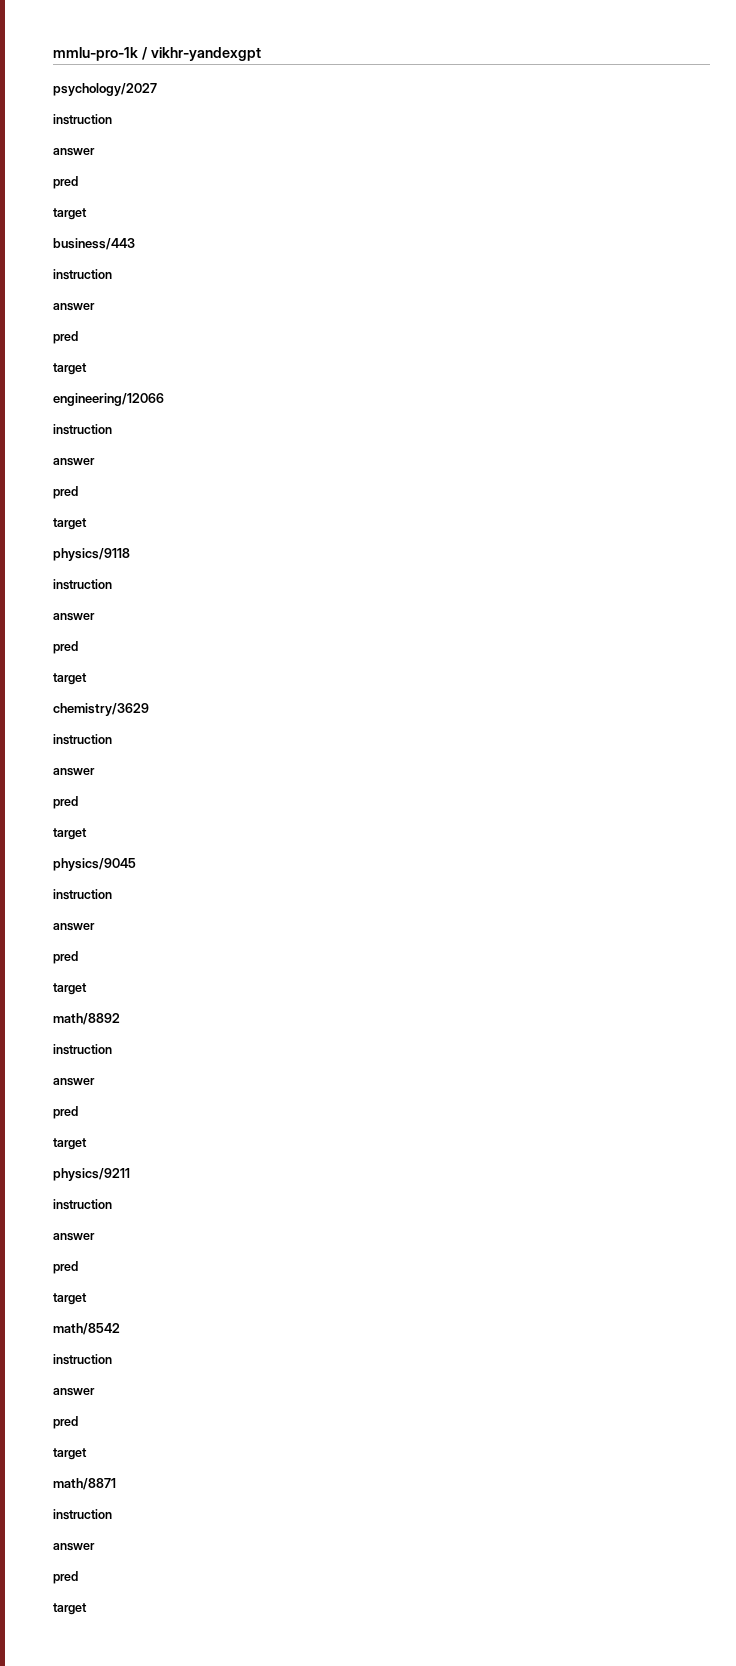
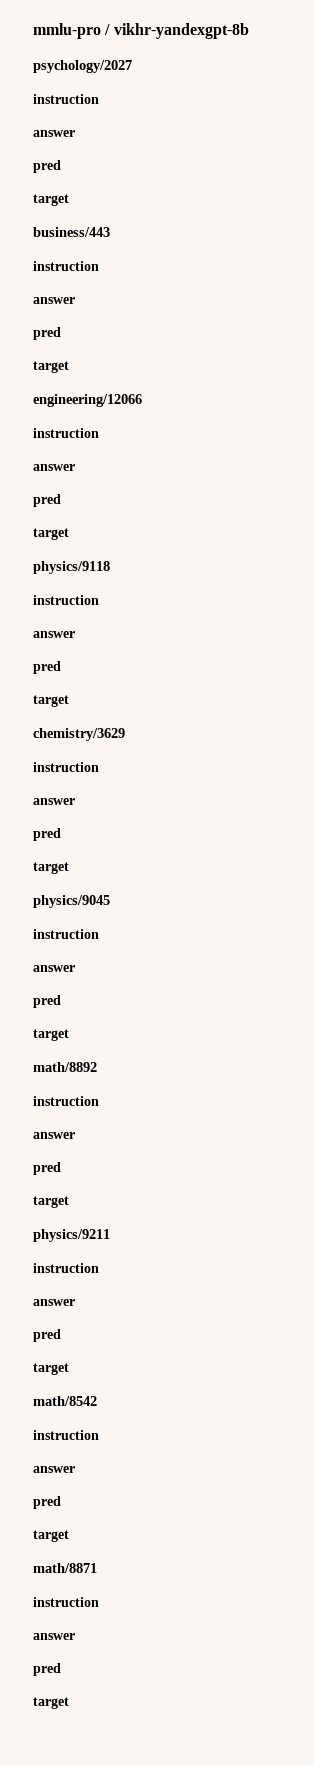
[53,47,261,61] mmlu-pro-1k / vikhr-yandexgpt -> [33,23,249,39] mmlu-pro / vikhr-yandexgpt-8b

